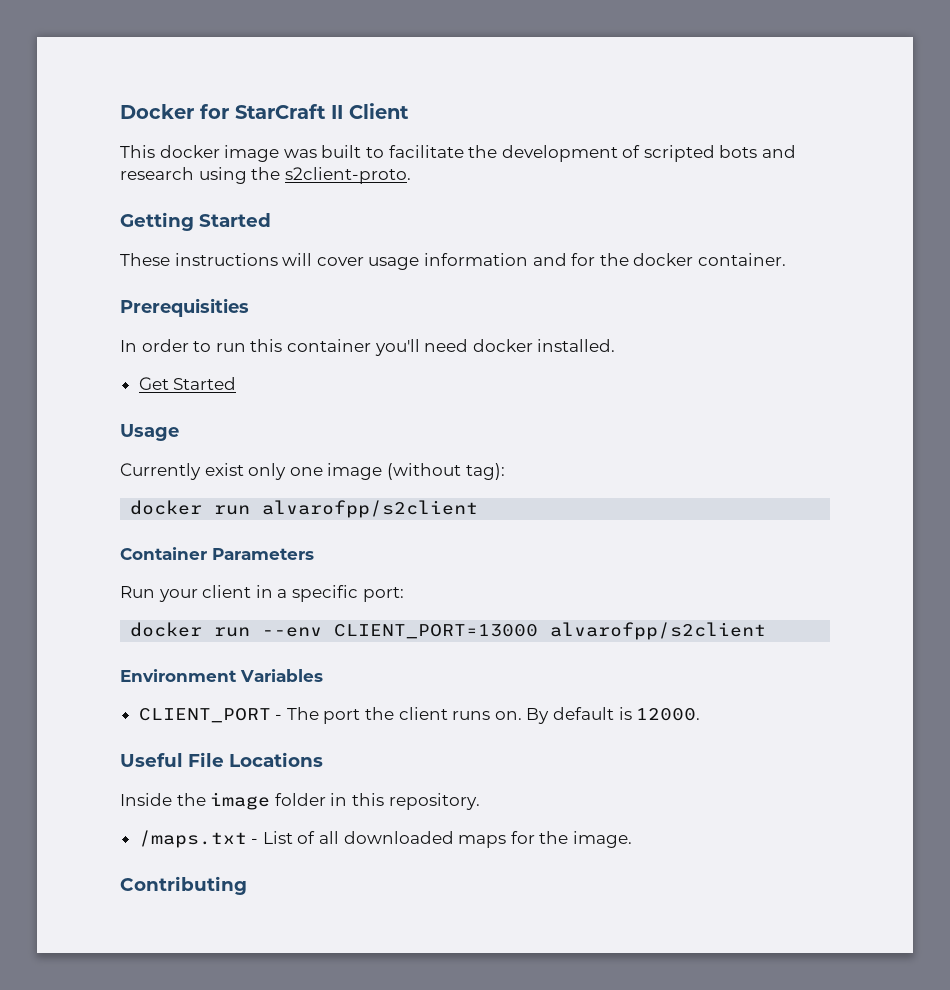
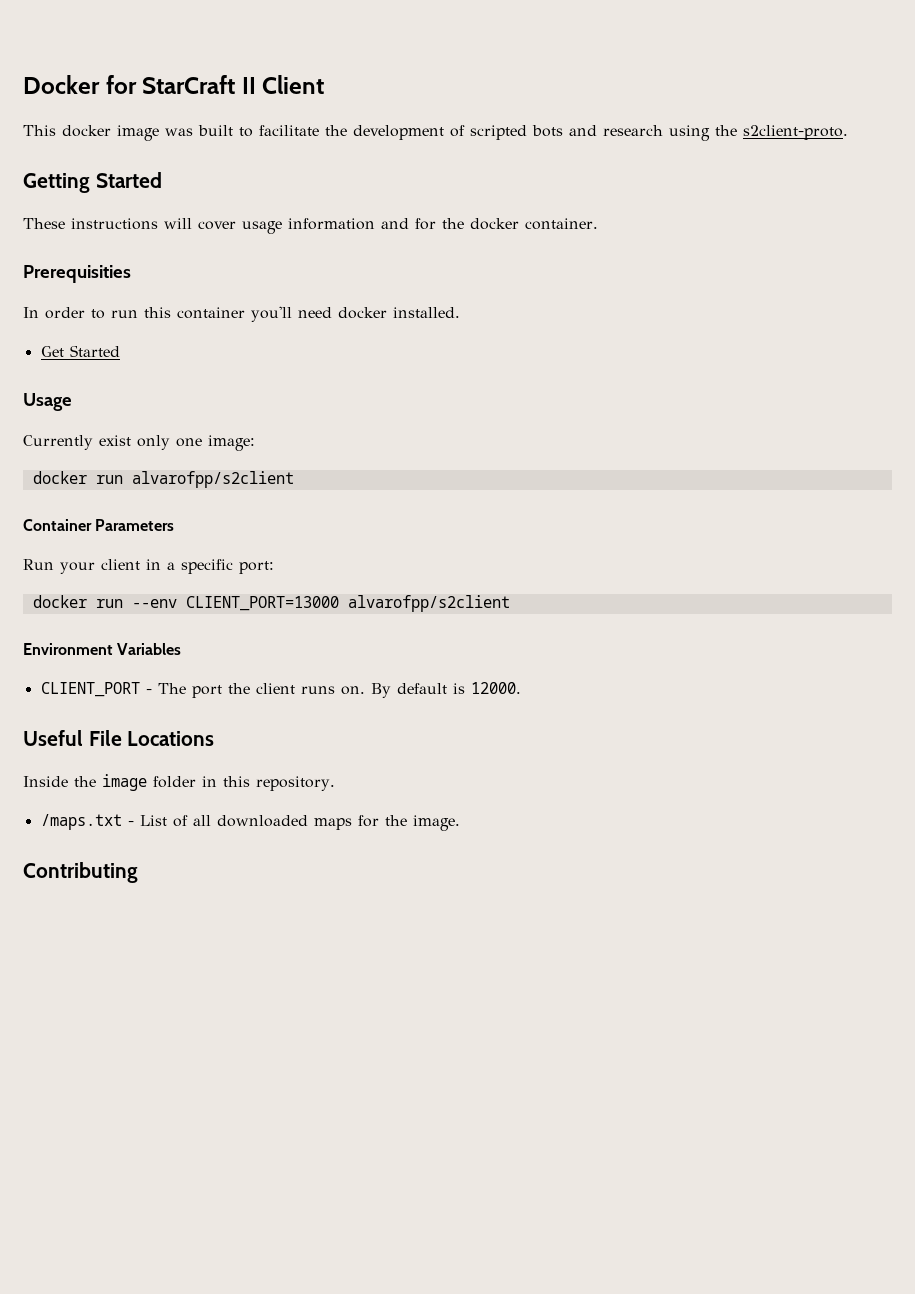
[327,463,505,480] image (without tag): -> [208,435,255,451] image:

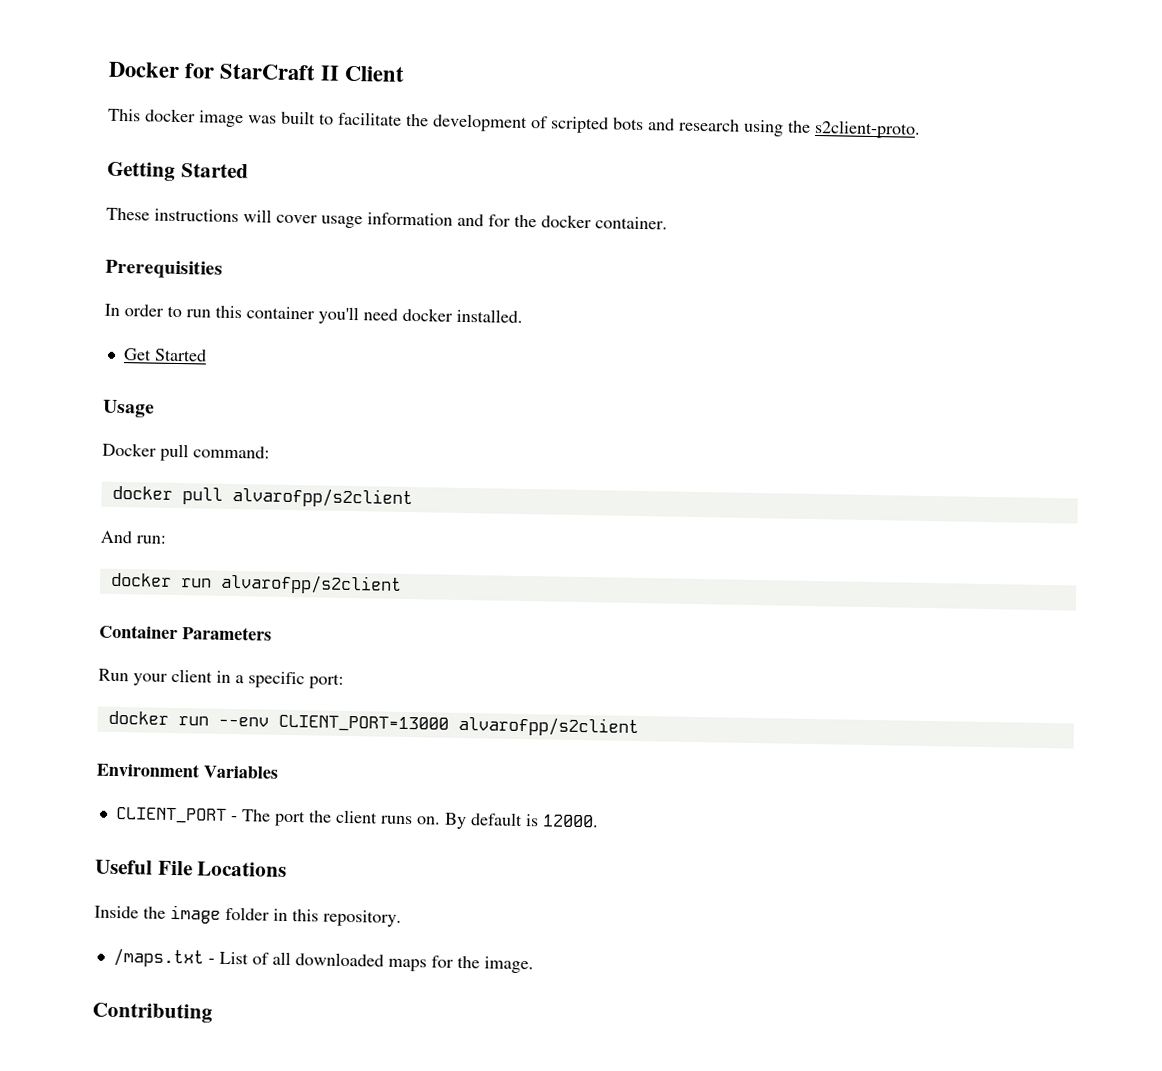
[23,435,255,451] Currently exist only one image: -> [102,442,270,462] [111,485,413,509] [100,530,166,544] Docker pull command: // docker pull alvarofpp/s2client // And run:

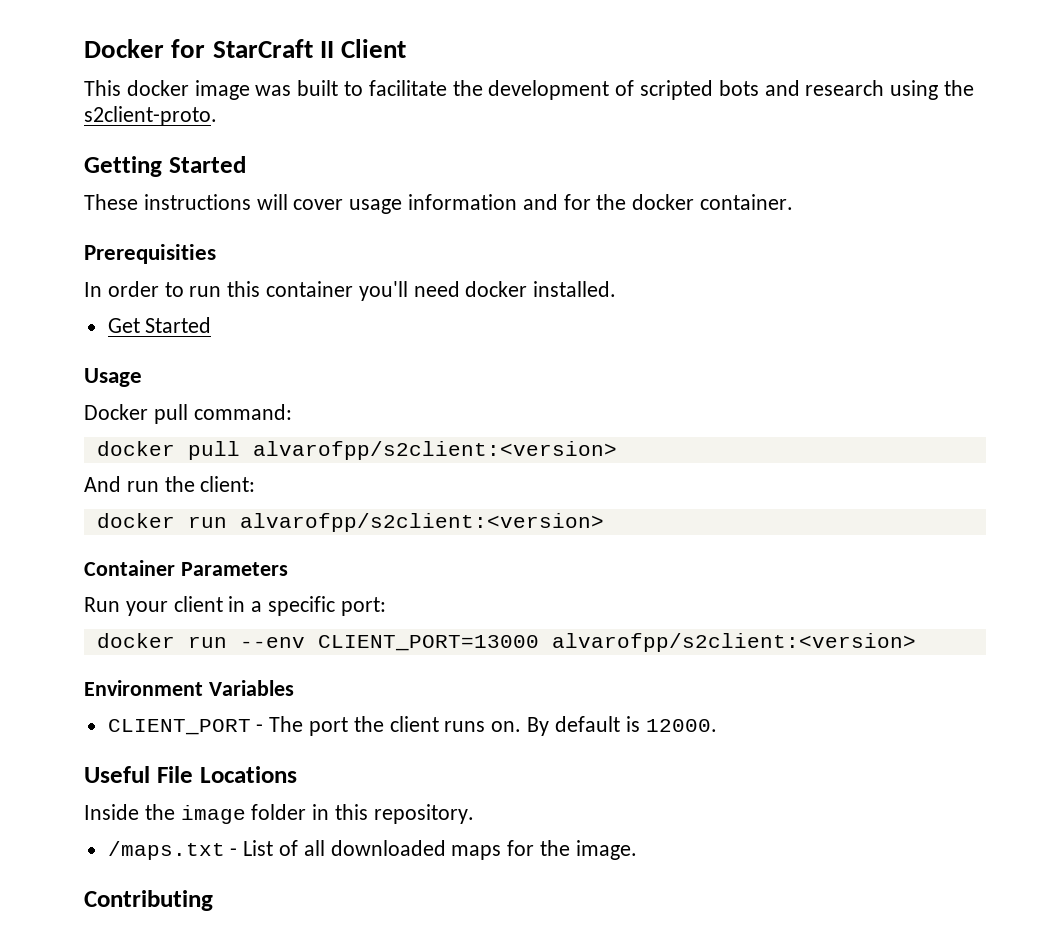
[231,486,413,509] alvarofpp/s2client -> [252,441,617,460] alvarofpp/s2client:<version>
[136,535,166,544] [110,572,402,595] run: // docker run alvarofpp/s2client -> [126,476,256,492] [96,513,604,532] run the client: // docker run alvarofpp/s2client:<version>
[457,715,639,738] alvarofpp/s2client -> [551,633,916,652] alvarofpp/s2client:<version>

